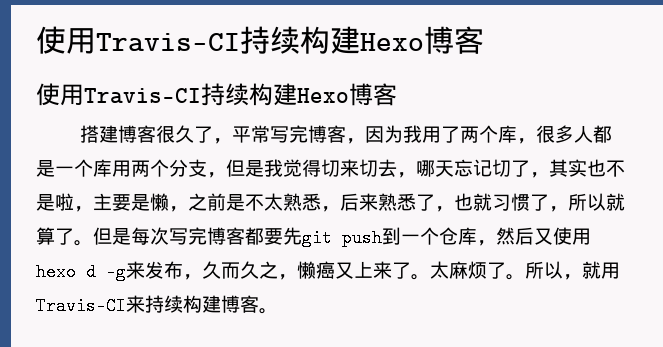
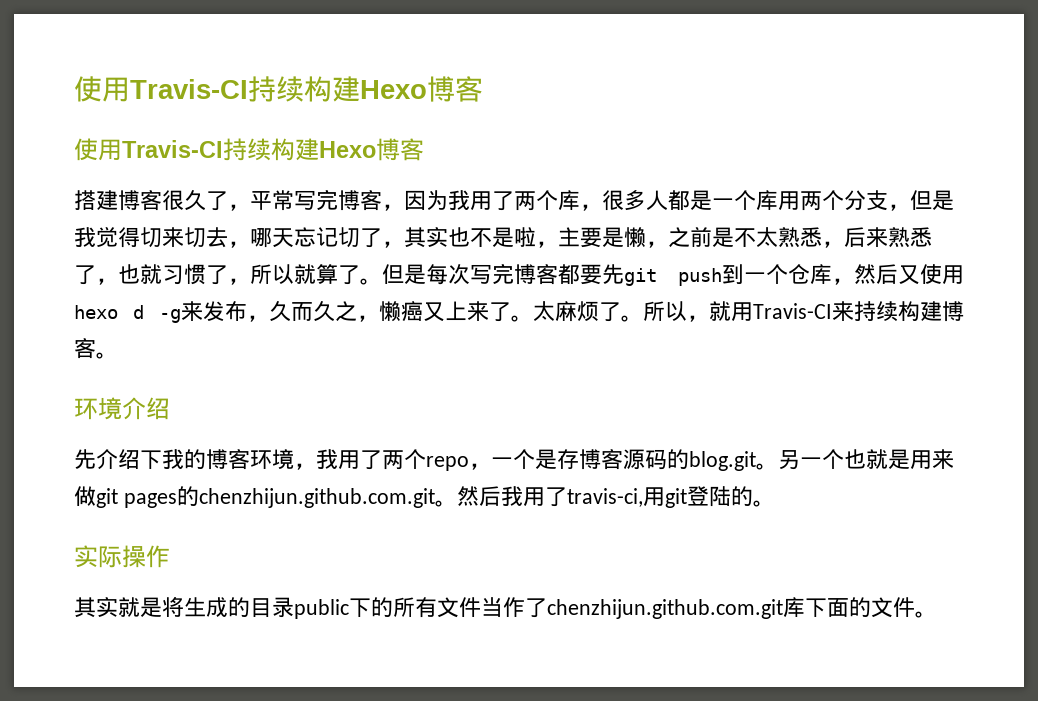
(278, 311) none -> [74,397,170,420] [74,449,954,471] [74,486,775,508] [74,545,170,568] [74,596,937,619] // 环境介绍 // 先介绍下我的博客环境，我用了两个repo，一个是存博客源码的blog.git。另一个也就是用来做git pages的chenzhijun.github.com.git。然后我用了travis-ci,用git登陆的。 // 实际操作 // 其实就是将生成的目录public下的所有文件当作了chenzhijun.github.com.git库下面的文件。

